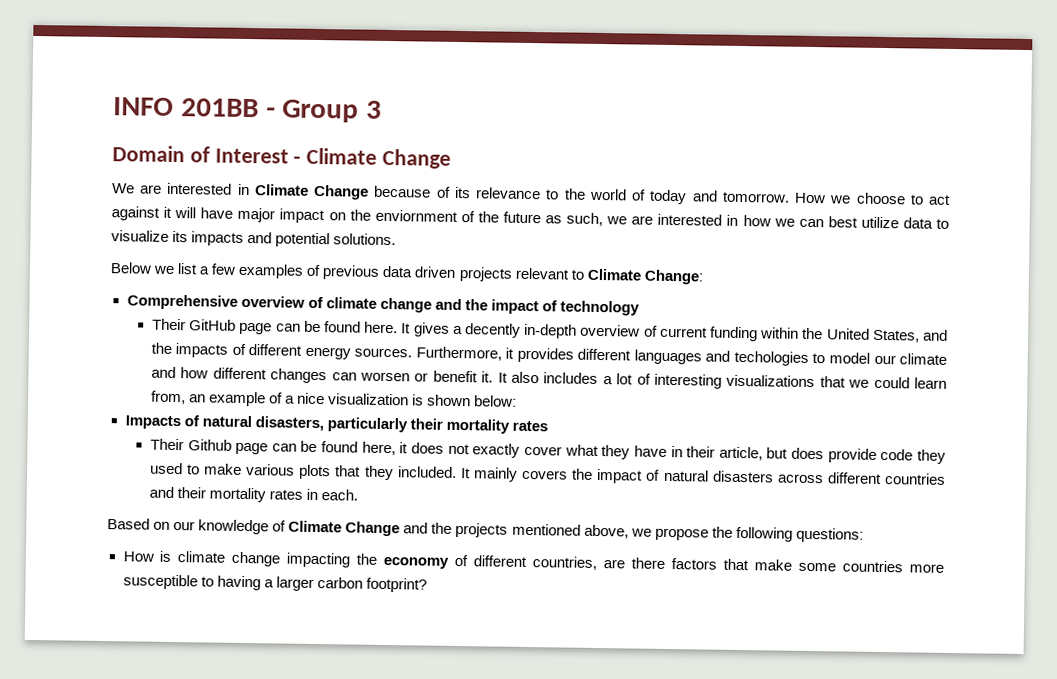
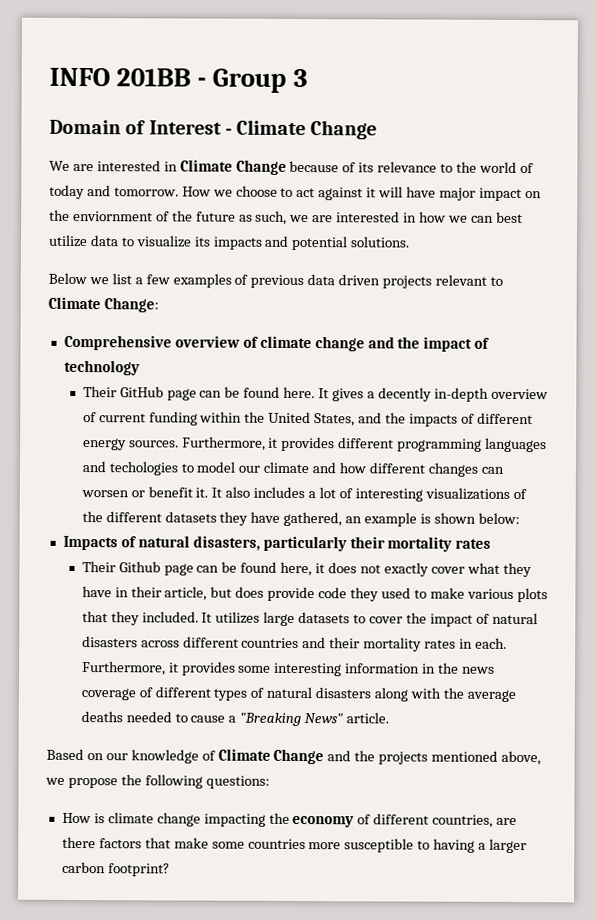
(632, 354) none -> [397,438,483,452] programming
[819,376,947,389] [150,390,410,407] that we could learn from, an example of a nice visualization -> [512,488,527,500] [81,511,418,527] of the different datasets they have gathered, an example
[472,467,569,482] mainly covers -> [215,611,404,626] utilizes large datasets to cover
(359, 495) none -> [81,661,496,677] [80,686,516,702] [80,711,390,727] Furthermore, it provides some interesting information in the news coverage of different types of natural disasters along with the average deaths needed to cause a "Breaking News" article.

